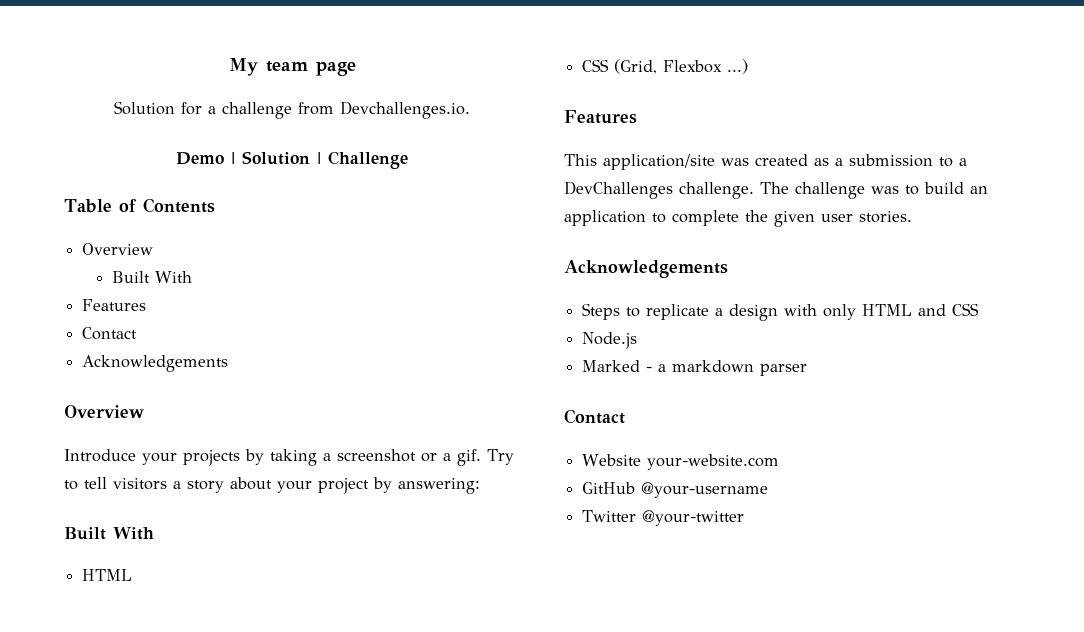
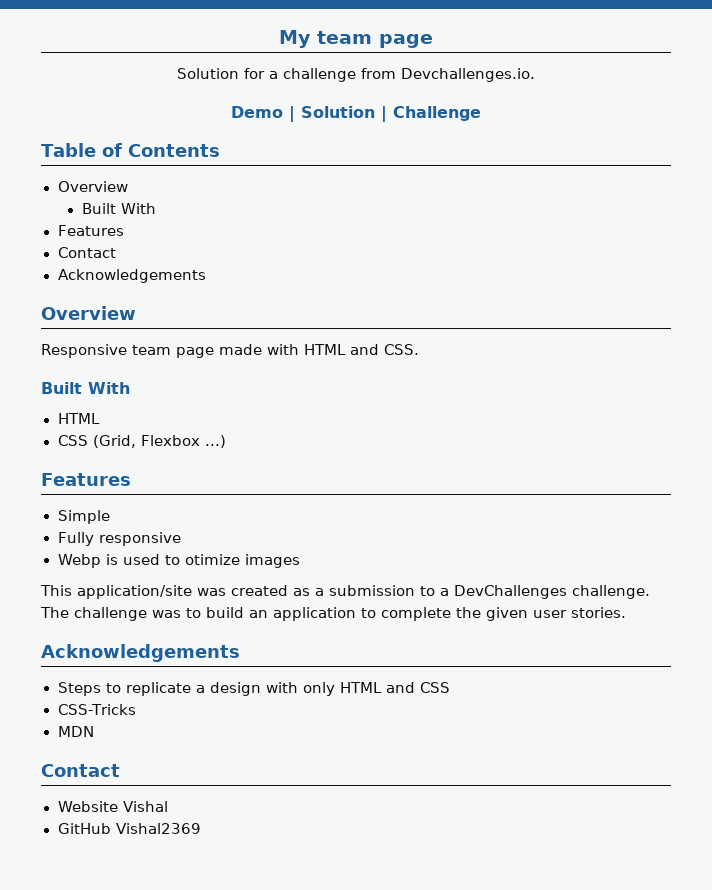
[64,449,514,466] [64,477,480,494] Introduce your projects by taking a screenshot or a gif. Try to tell visitors a story about your project by answering: -> [41,344,419,358] Responsive team page made with HTML and CSS.
(637, 117) none -> [57,510,110,524] [57,532,181,546] [57,554,301,568] // Simple // Fully responsive // Webp is used to otimize images
[582,332,638,349] [582,360,808,376] Node.js // Marked - a markdown parser -> [57,704,137,715] [57,726,94,737] CSS-Tricks // MDN
[647,454,780,470] your-website.com -> [123,801,169,812] Vishal
[641,482,769,498] [582,510,745,526] @your-username // Twitter @your-twitter -> [115,823,201,834] Vishal2369

